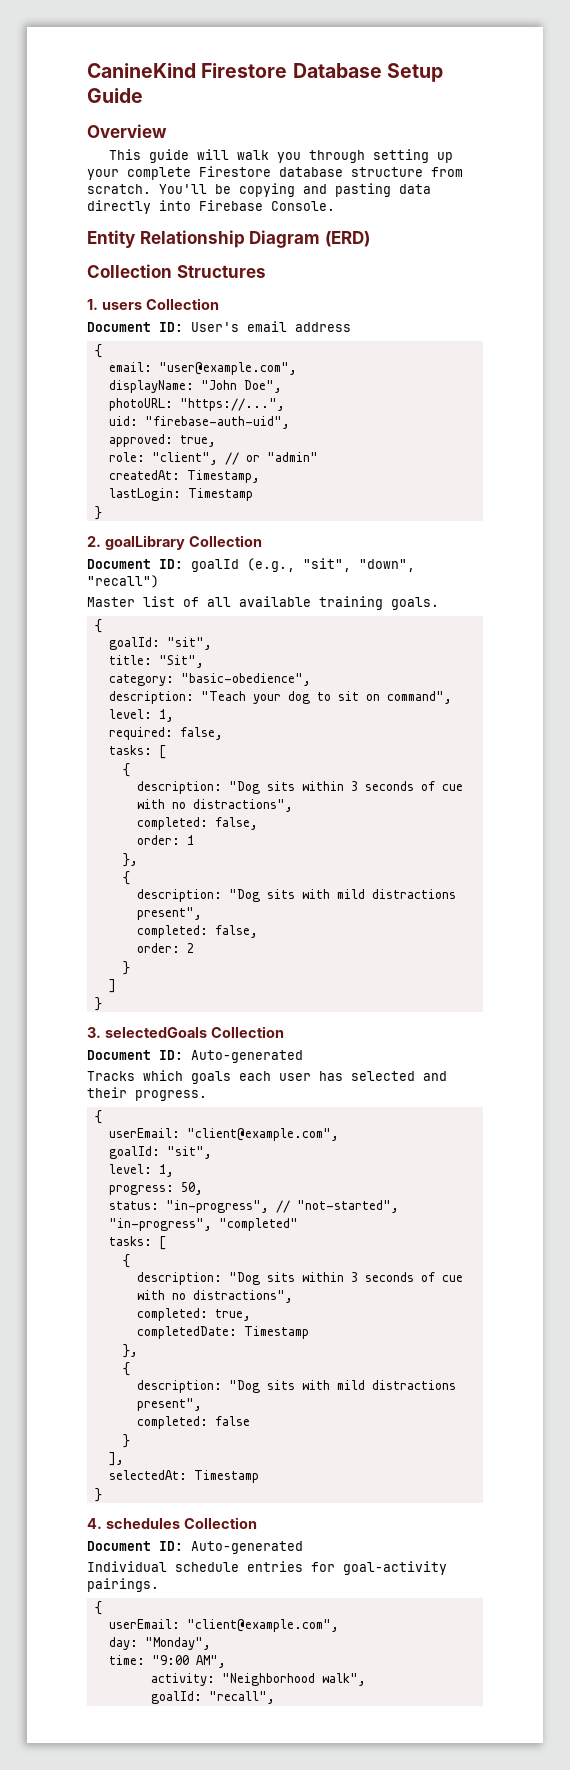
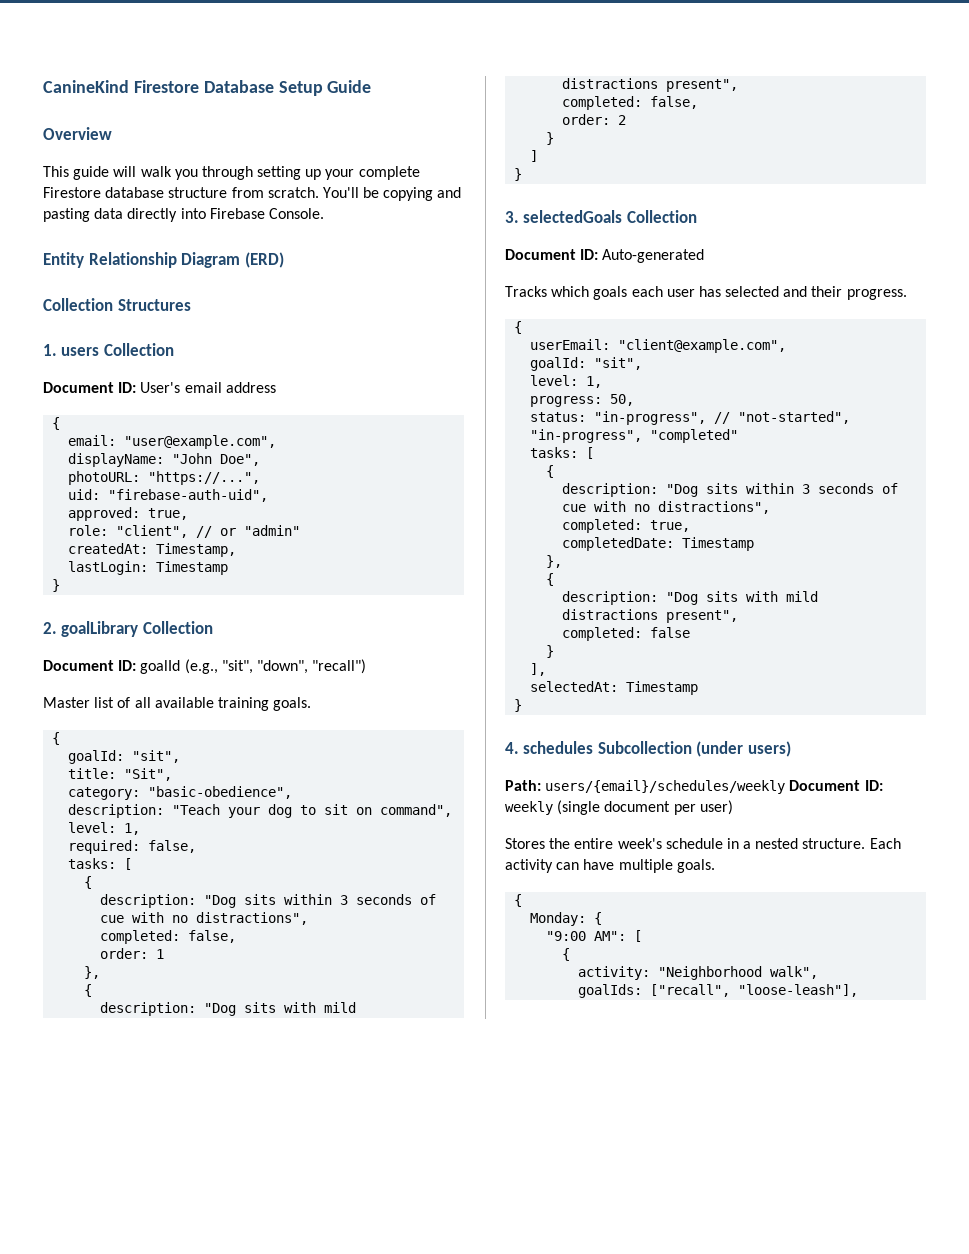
[183,1517,257,1529] [87,1541,303,1554] [87,1561,447,1575] [87,1578,159,1592] [94,1601,102,1615] [108,1619,339,1632] [108,1637,211,1650] [108,1655,226,1668] Collection // Document ID: Auto-generated // Individual schedule entries for goal-activity pairings. // { // userEmail: "client@example.com", // day: "Monday", // time: "9:00 AM", -> [597,741,791,757] [505,780,883,794] [505,800,733,815] [505,838,901,849] [505,859,715,873] [514,894,523,907] [530,912,603,926] [546,930,643,942] [562,948,571,961] Subcollection (under users) // Path: users/{email}/schedules/weekly Document ID: weekly (single document per user) // Stores the entire week's schedule in a nested structure. Each activity can have multiple goals. // { // Monday: { // "9:00 AM": [ // {
[150,1691,275,1704] goalId: "recall", -> [578,984,859,998] goalIds: ["recall", "loose-leash"],

